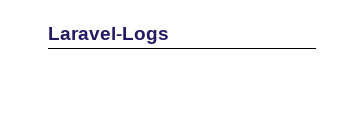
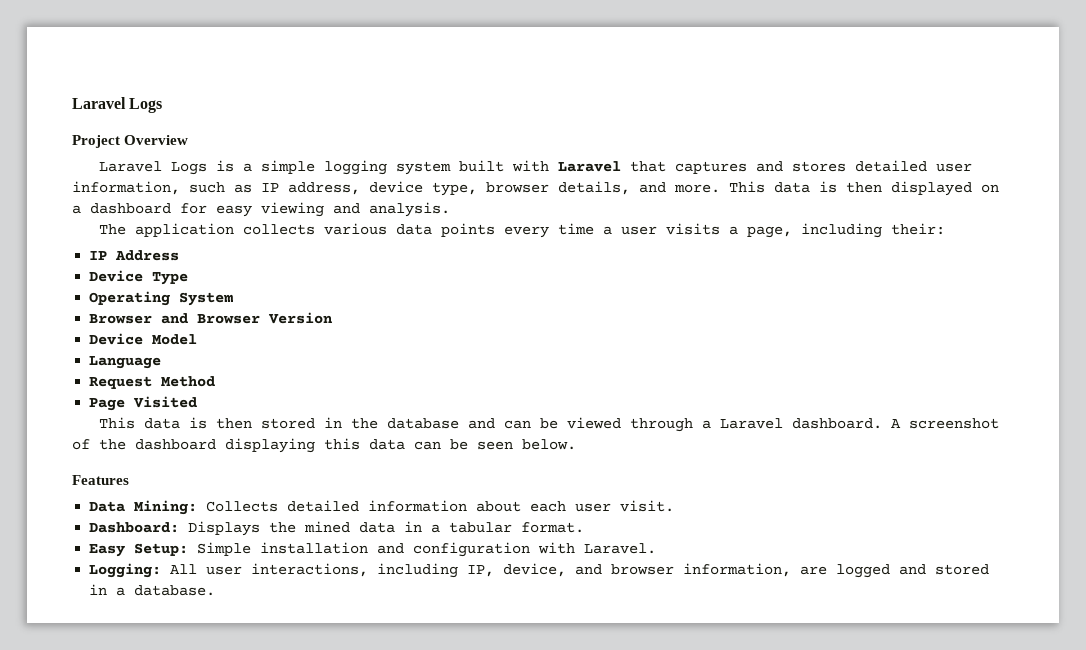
[48,27,169,44] Laravel-Logs -> [72,97,163,113] [72,135,189,148] [98,160,972,175] [72,181,999,196] [72,202,450,217] [98,223,945,238] [89,250,180,261] [89,270,189,285] [89,291,234,306] [89,312,334,324] [89,333,198,345] [89,356,162,369] [89,376,216,389] [89,396,198,411] [98,417,999,432] [72,438,576,453] [72,475,129,485] [89,500,675,515] [89,521,585,536] [89,542,657,557] [89,563,990,578] [89,584,216,596] Laravel Logs // Project Overview // Laravel Logs is a simple logging system built with Laravel that captures and stores detailed user information, such as IP address, device type, browser details, and more. This data is then displayed on a dashboard for easy viewing and analysis. // The application collects various data points every time a user visits a page, including their: // IP Address // Device Type // Operating System // Browser and Browser Version // Device Model // Language // Request Method // Page Visited // This data is then stored in the database and can be viewed through a Laravel dashboard. A screenshot of the dashboard displaying this data can be seen below. // Features // Data Mining: Collects detailed information about each user visit. // Dashboard: Displays the mined data in a tabular format. // Easy Setup: Simple installation and configuration with Laravel. // Logging: All user interactions, including IP, device, and browser information, are logged and stored in a database.

